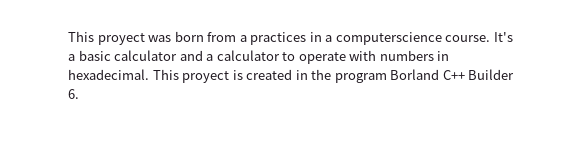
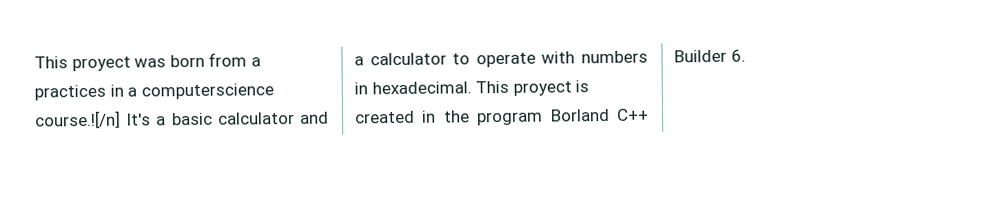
[445,35,491,42] course. -> [34,110,121,130] course.![/n]

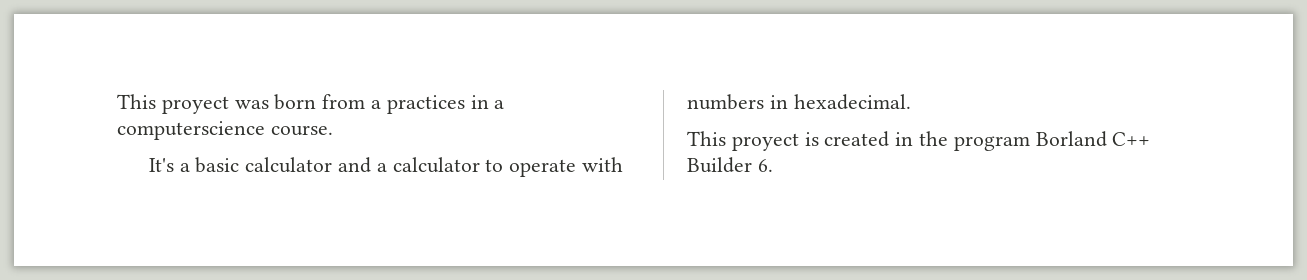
[34,110,121,130] course.![/n] -> [270,125,333,136] course. //
(472, 88) none -> (911, 102) //

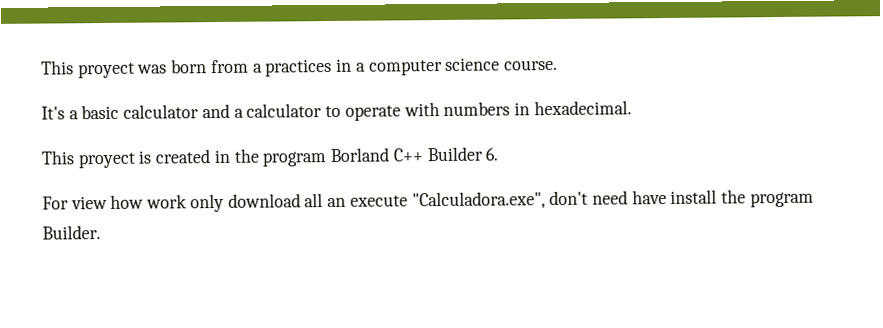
[117,121,265,140] computerscience -> [368,57,501,76] computer science
(773, 165) none -> [42,189,814,213] [42,225,101,240] // For view how work only download all an execute "Calculadora.exe", don't need have install the program Builder.

